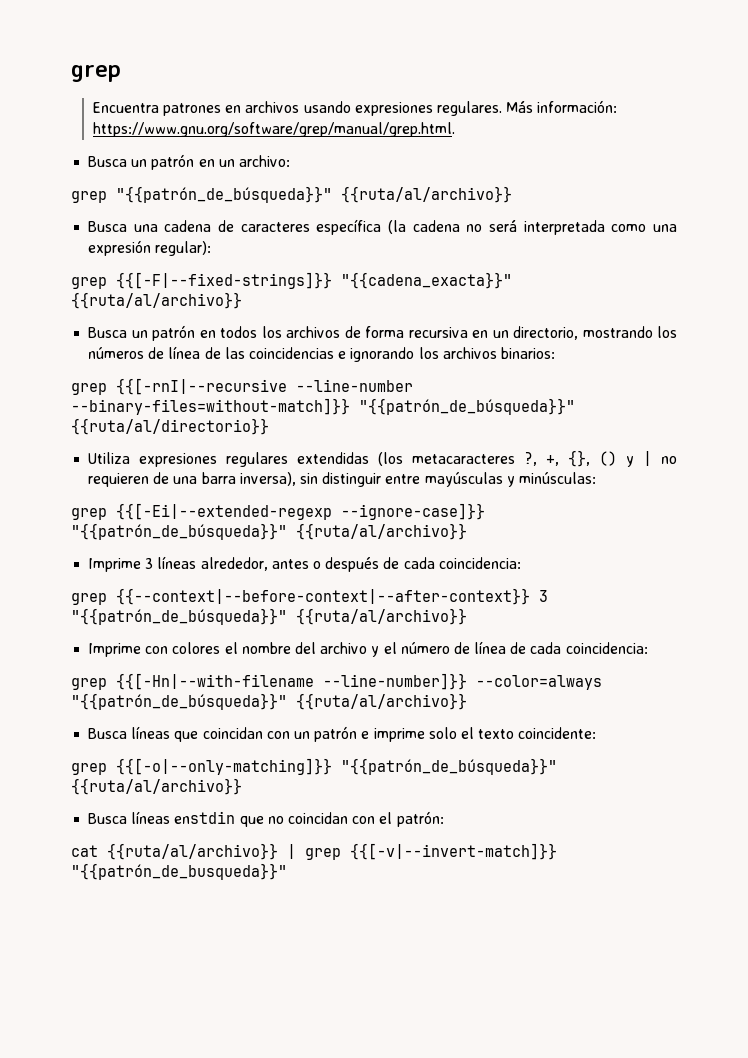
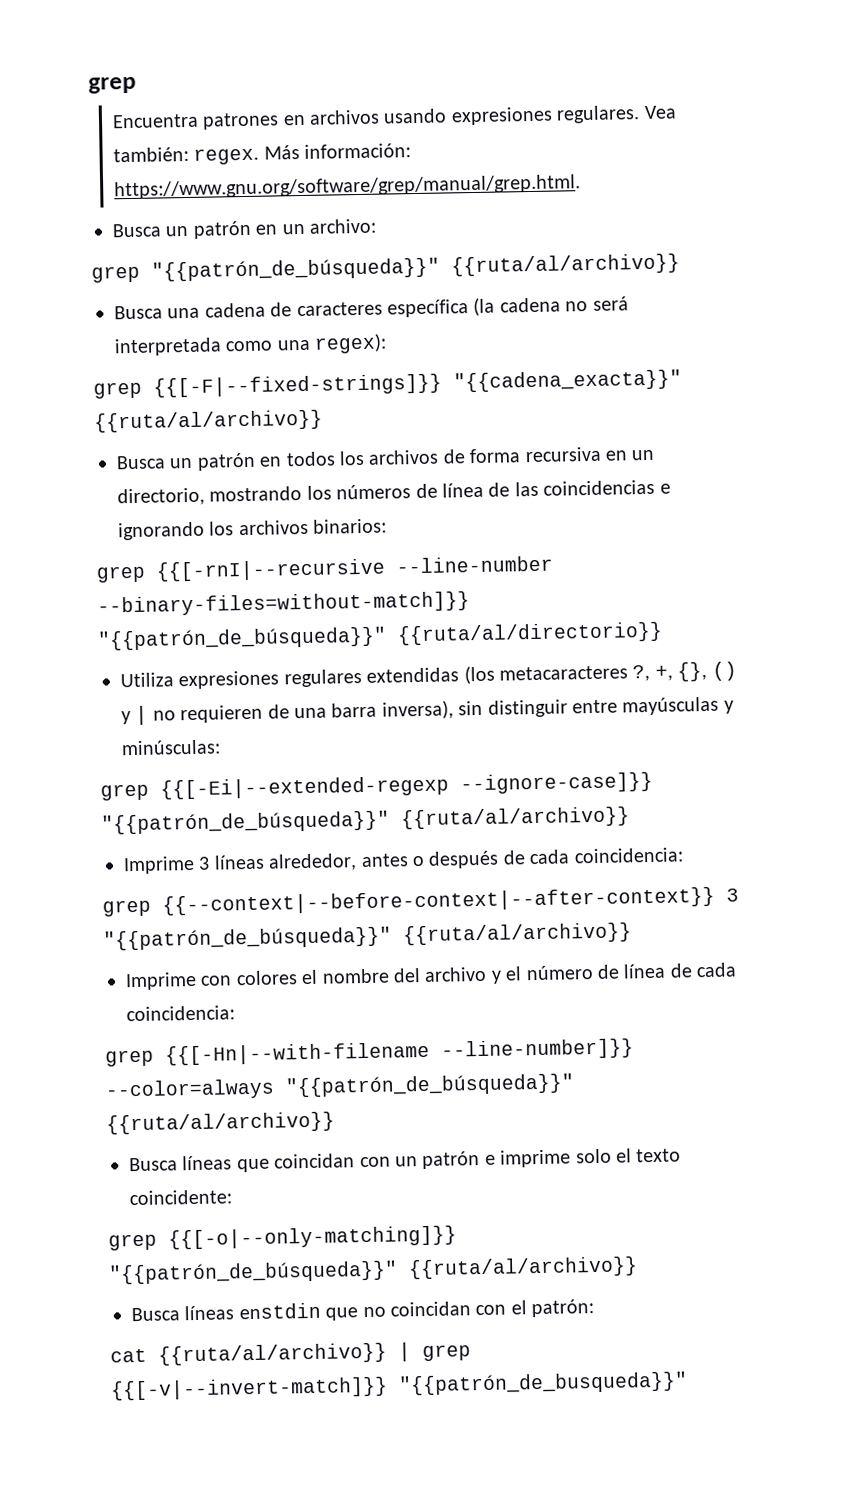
(502, 108) none -> [643,105,677,120] [112,146,260,165] Vea también: regex.
[88,240,212,256] expresión regular): -> [314,333,388,354] regex):

